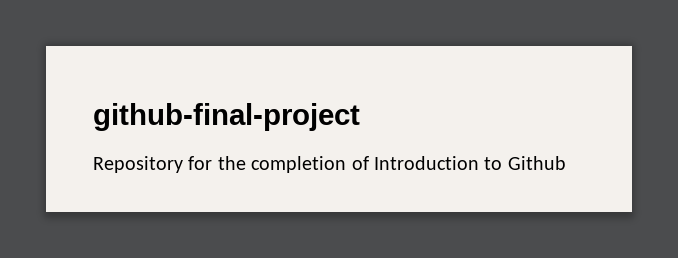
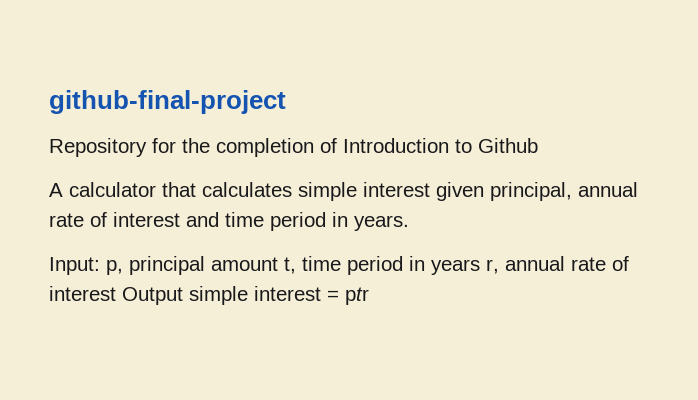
(566, 163) none -> [49,182,638,201] [49,212,409,231] [49,256,629,275] [49,286,369,305] // A calculator that calculates simple interest given principal, annual rate of interest and time period in years. // Input: p, principal amount t, time period in years r, annual rate of interest Output simple interest = ptr

